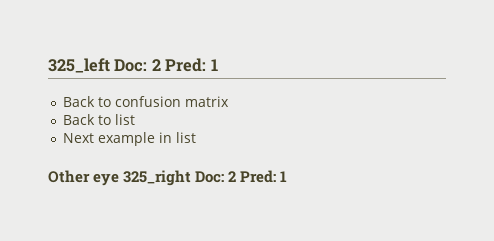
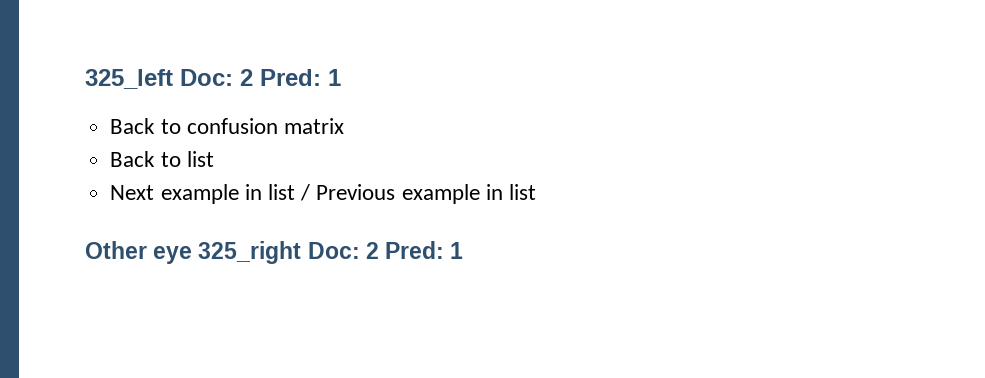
(196, 137) none -> [300,184,536,204] / Previous example in list

